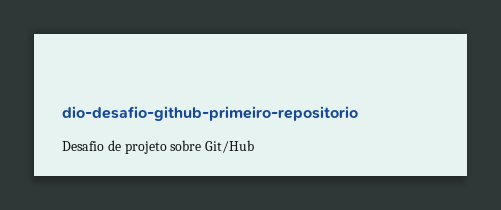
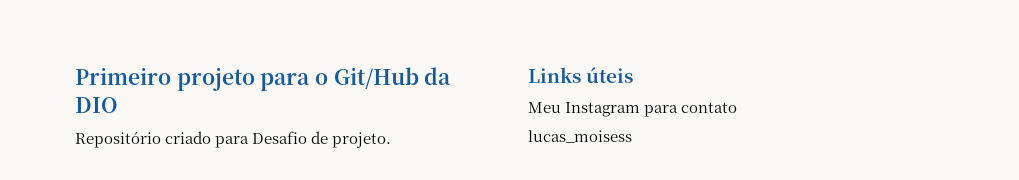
[62,106,358,121] [62,140,255,154] dio-desafio-github-primeiro-repositorio // Desafio de projeto sobre Git/Hub -> [75,67,452,91] [75,97,117,113] [75,131,392,148] [528,67,634,83] [528,102,738,117] [528,130,632,143] Primeiro projeto para o Git/Hub da DIO // Repositório criado para Desafio de projeto. // Links úteis // Meu Instagram para contato // lucas_moisess

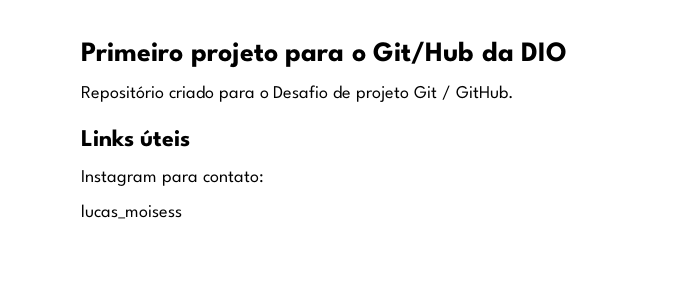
(250, 142) none -> [259,90,269,99] o
[332,132,392,148] projeto. -> [356,85,514,102] projeto Git / GitHub.
[528,102,561,113] Meu -> (191, 138) none
[681,102,738,113] contato -> [202,171,264,183] contato:

